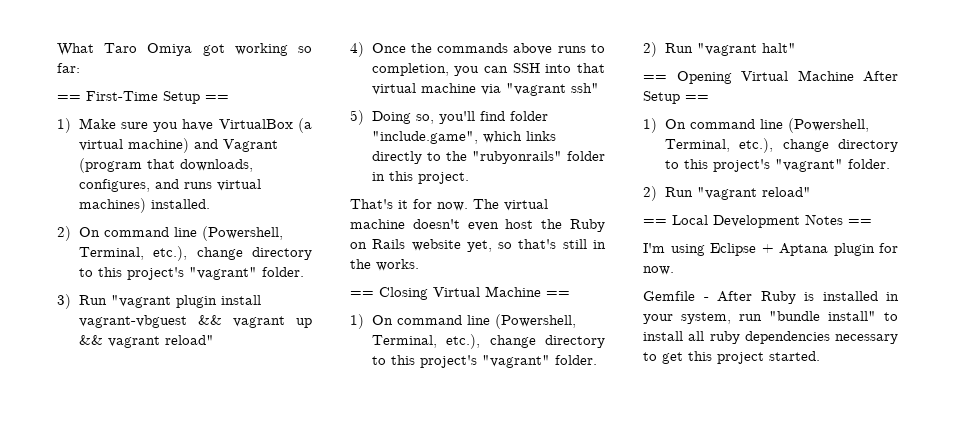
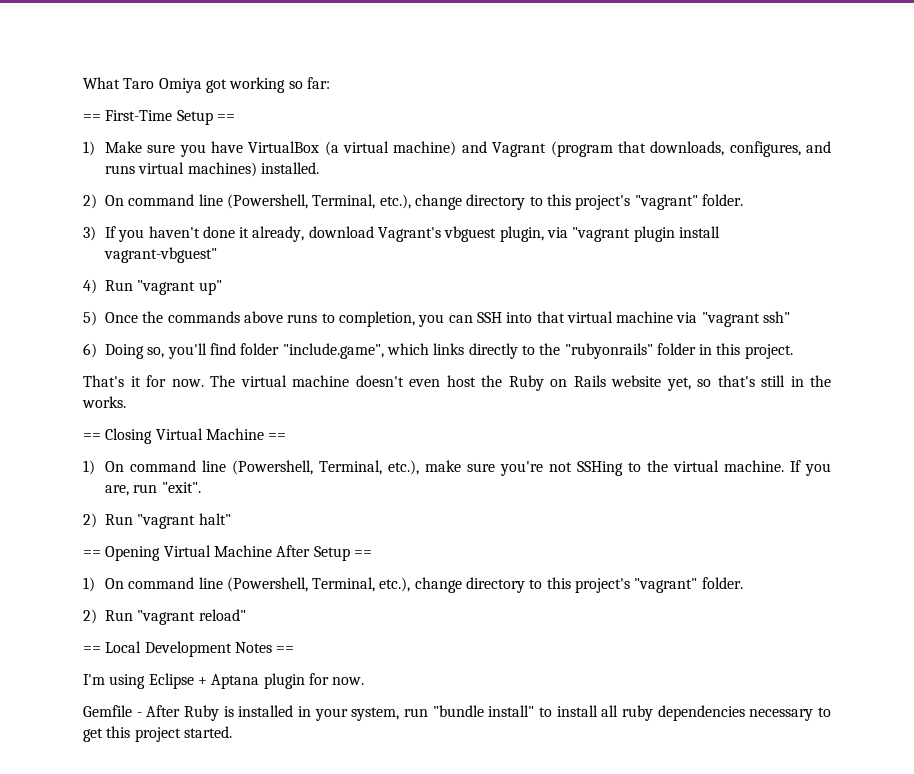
[78,295,261,308] [78,315,312,328] [78,335,214,348] [350,42,364,57] Run "vagrant plugin install vagrant-vbguest && vagrant up && vagrant reload" // 4) -> [104,226,721,242] [103,247,217,263] [83,279,222,295] [83,311,97,326] If you haven't done it already, download Vagrant's vbguest plugin, via "vagrant plugin install vagrant-vbguest" // 4) Run "vagrant up" // 5)
[350,110,364,125] 5) -> [83,343,97,358] 6)
[489,335,605,348] [371,355,597,368] change directory to this project's "vagrant" folder. -> [424,460,832,476] [104,482,201,496] make sure you're not SSHing to the virtual machine. If you are, run "exit".

